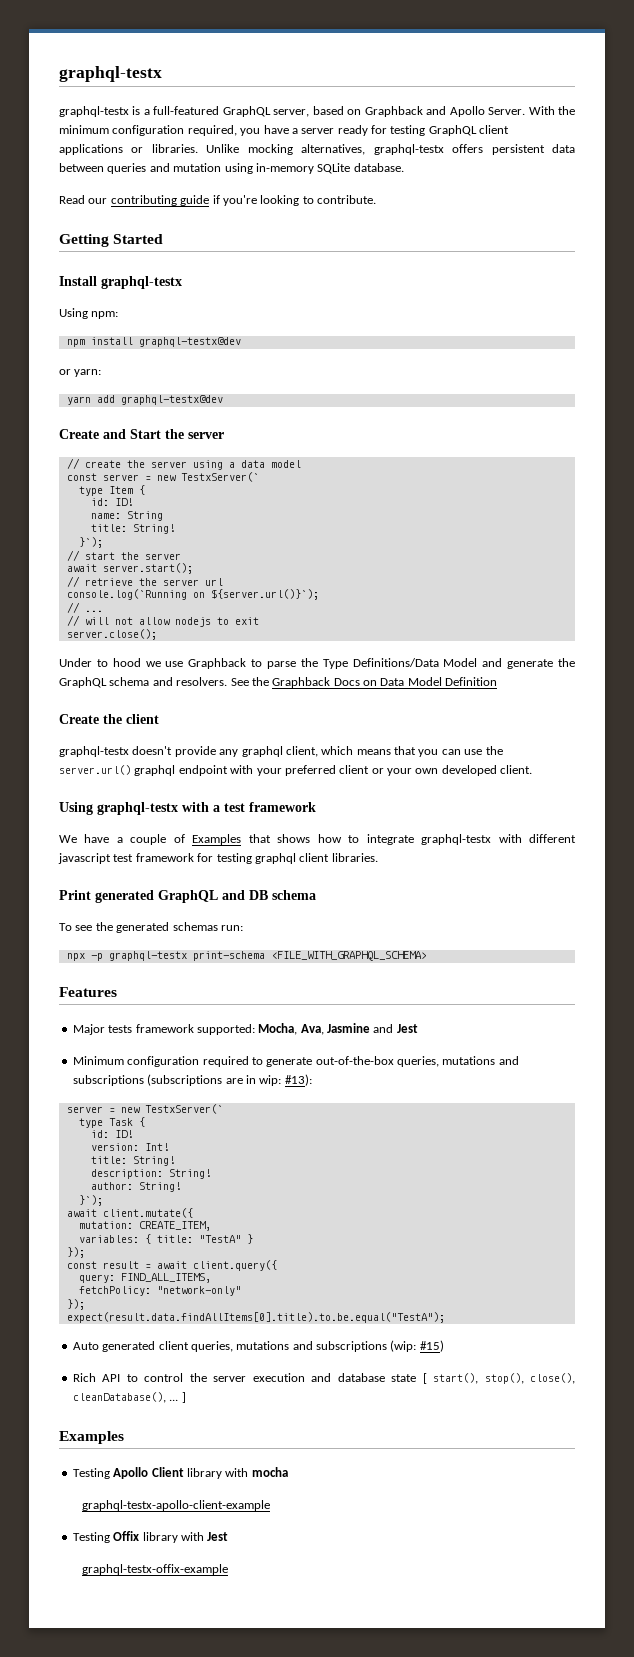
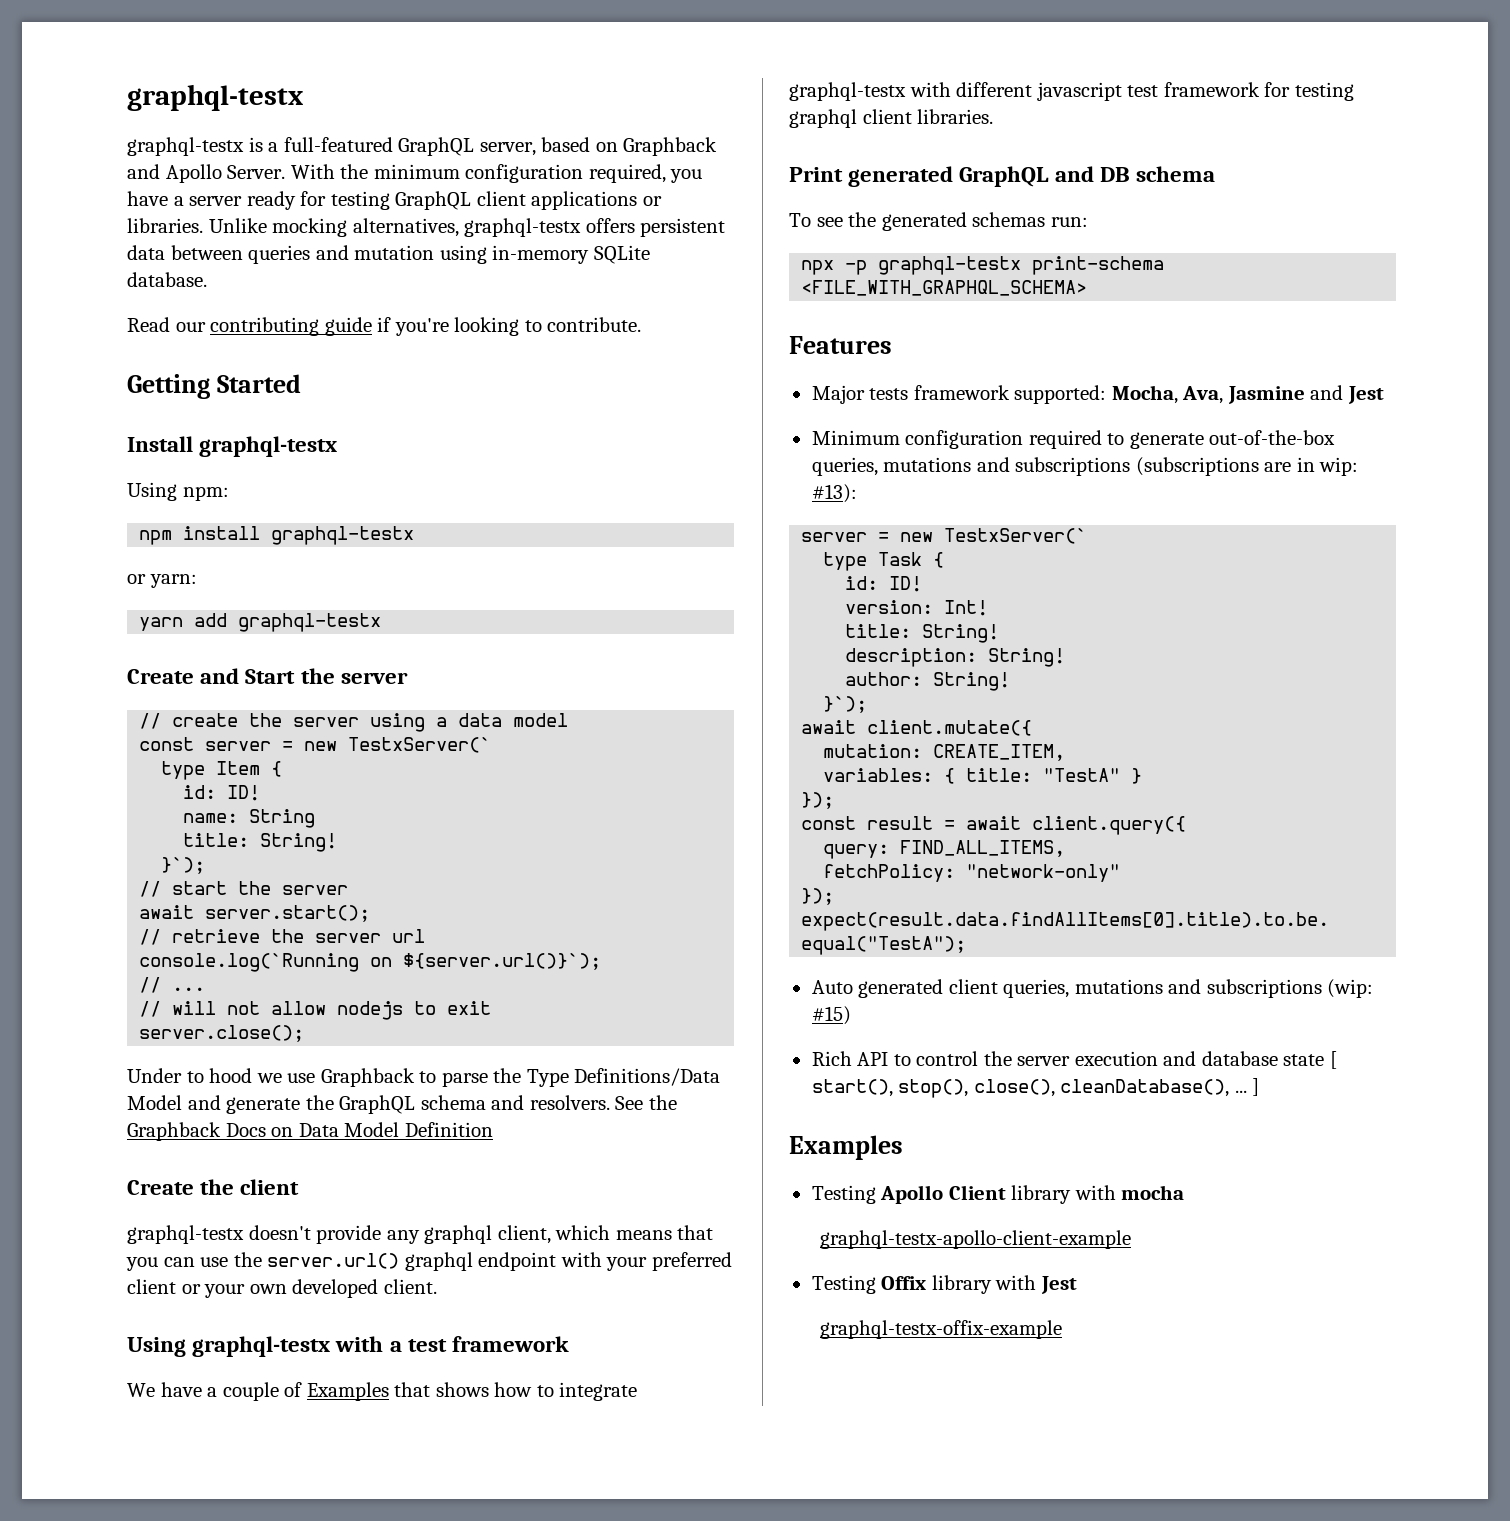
[138,337,241,347] graphql-testx@dev -> [271,526,415,545] graphql-testx
[120,395,223,405] graphql-testx@dev -> [238,613,382,632] graphql-testx

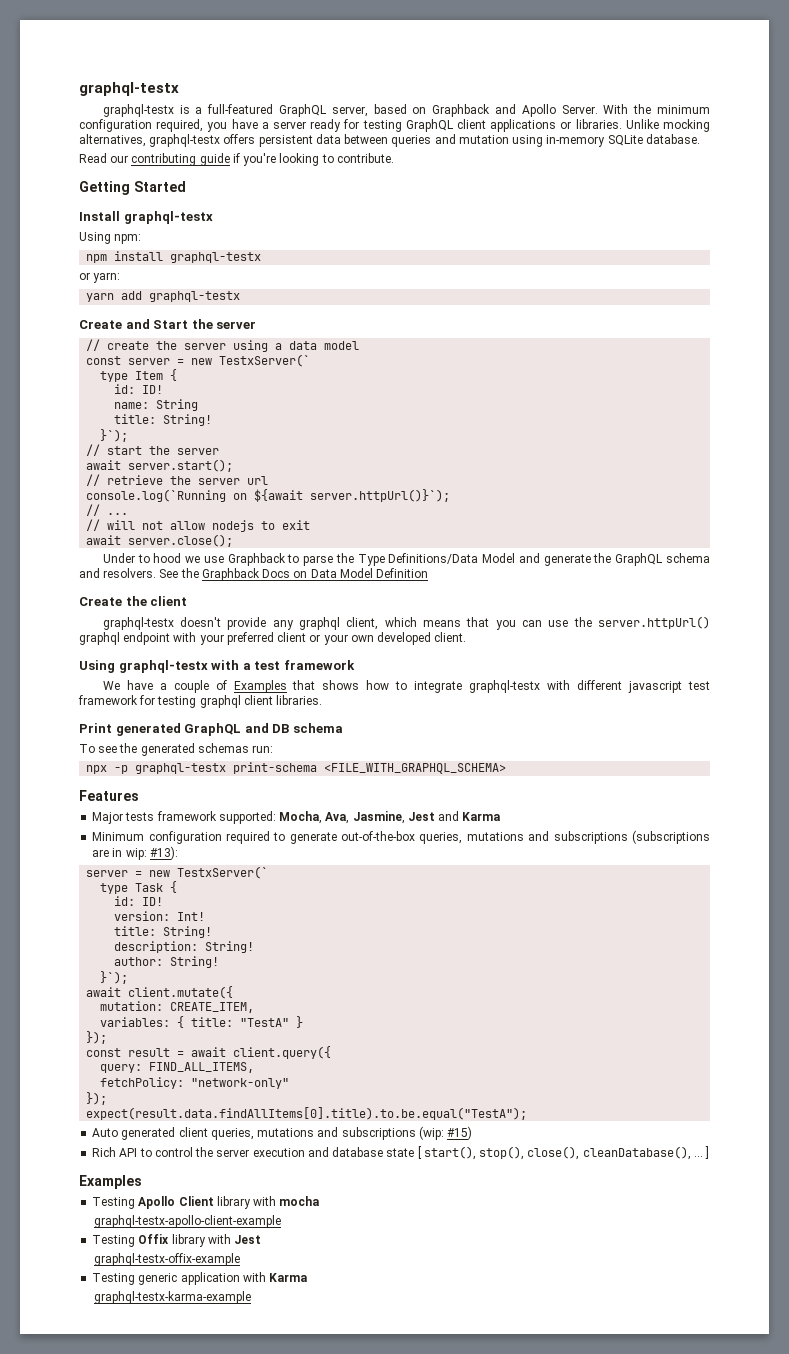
[403,953,602,970] ${server.url()}`); -> [254,489,451,502] ${await server.httpUrl()}`);
(492, 1008) none -> [86,535,122,545] await
[267,1253,400,1269] server.url() -> [598,616,711,629] server.httpUrl()
[1227,385,1384,404] Jasmine and Jest -> [352,811,501,824] Jasmine, Jest and Karma
(1062, 1329) none -> [92,1272,308,1285] [93,1291,251,1304] // Testing generic application with Karma // graphql-testx-karma-example

